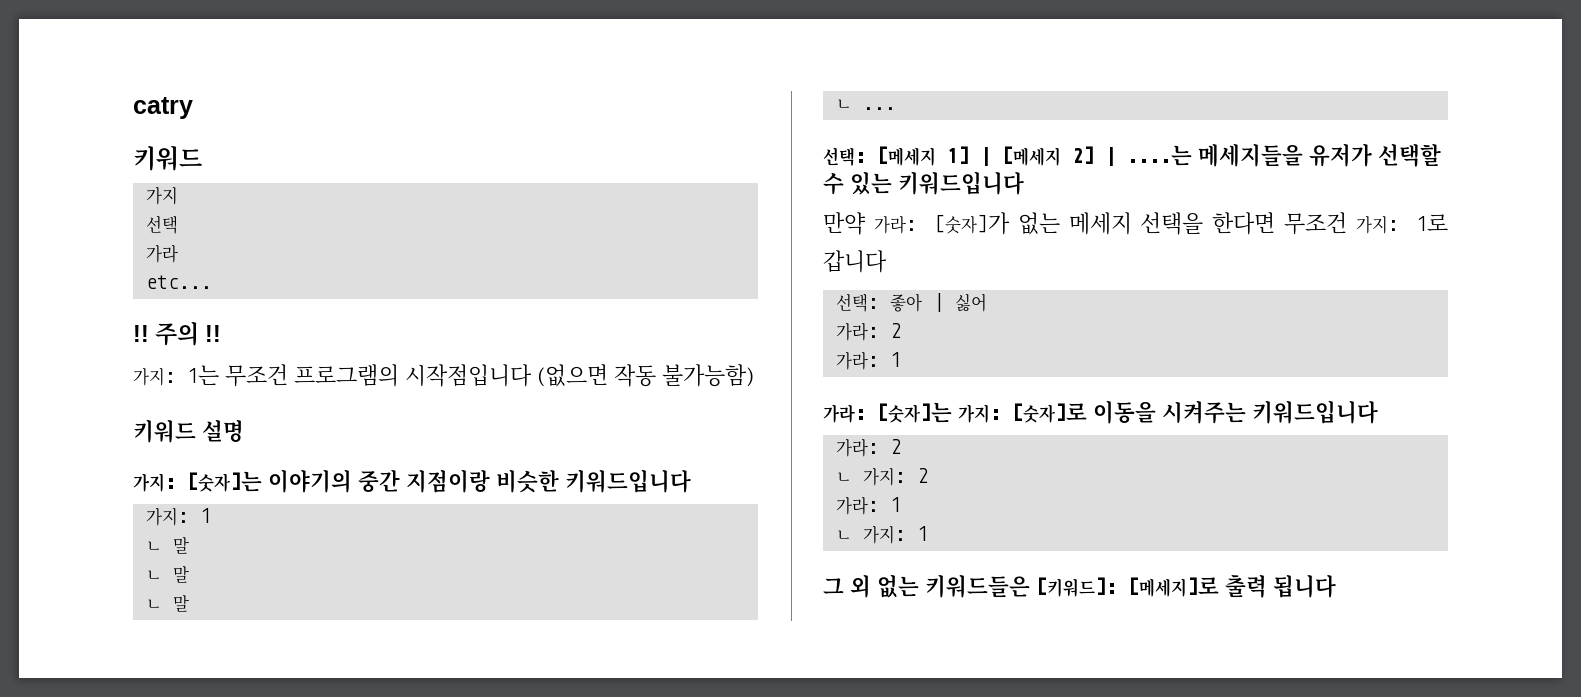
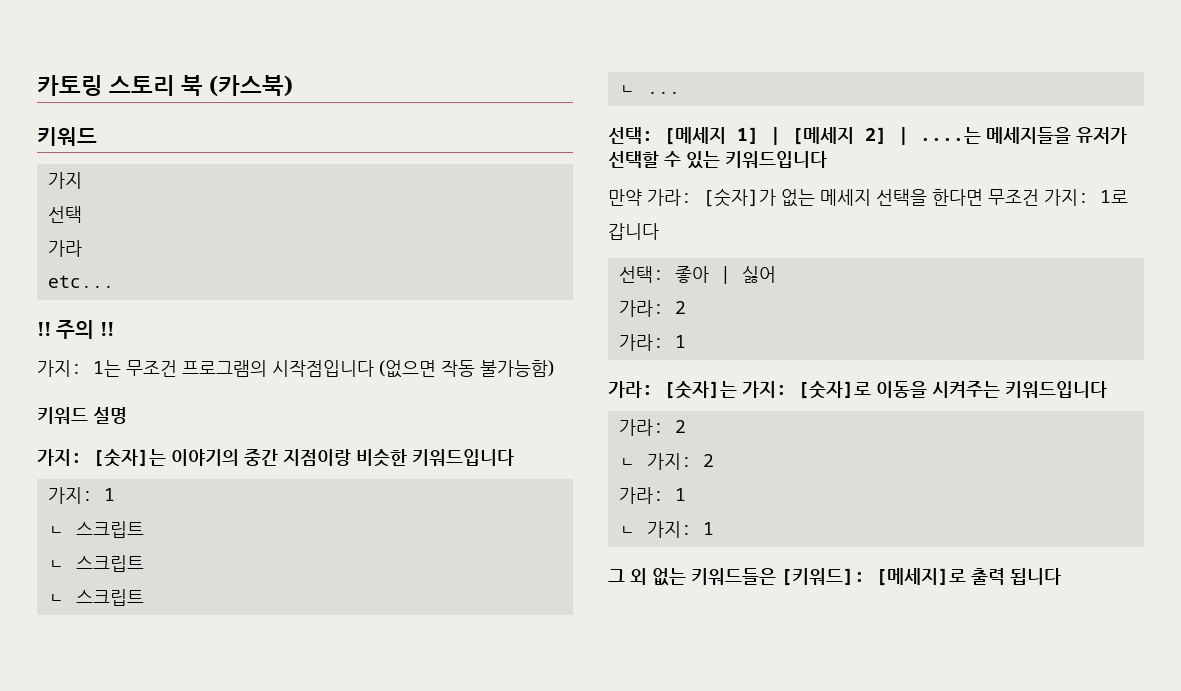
[133,97,193,119] catry -> [37,75,294,97] 카토링 스토리 북 (카스북)
[173,537,190,554] [146,566,190,583] [146,595,190,612] 말 // ㄴ 말 // ㄴ 말 -> [75,521,144,538] [47,555,144,572] [47,589,144,606] 스크립트 // ㄴ 스크립트 // ㄴ 스크립트

